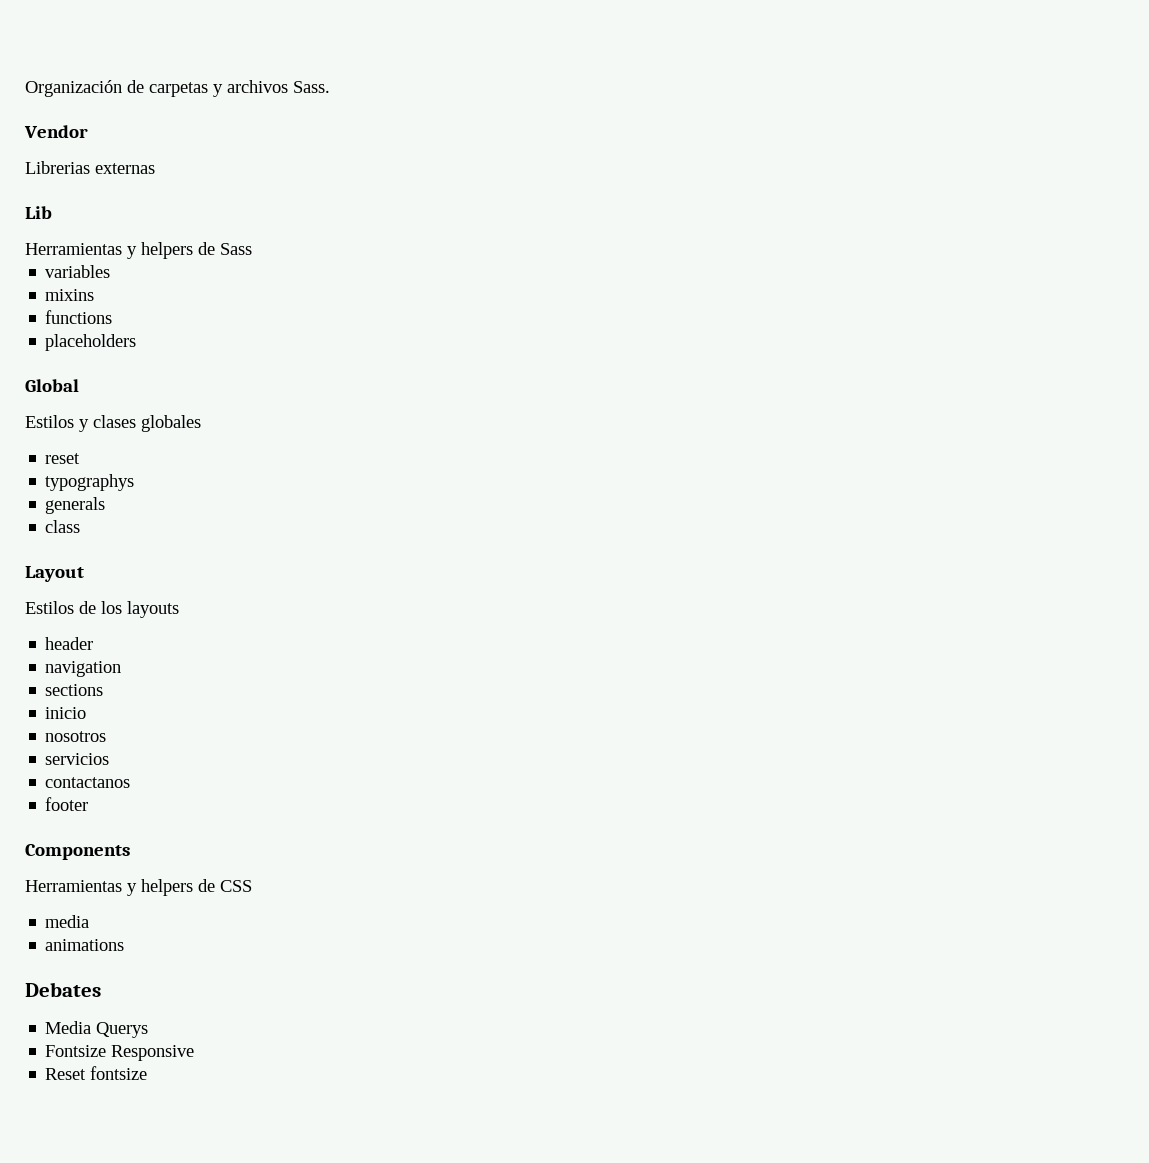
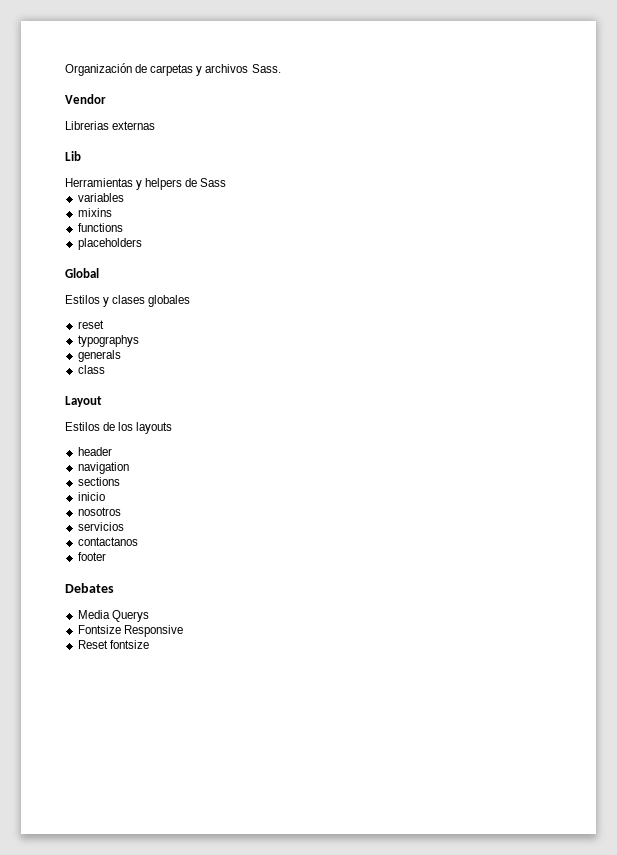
[25,844,130,860] [25,879,252,896] [45,915,90,928] [45,939,125,951] // Components // Herramientas y helpers de CSS // media // animations -> (106, 556) none

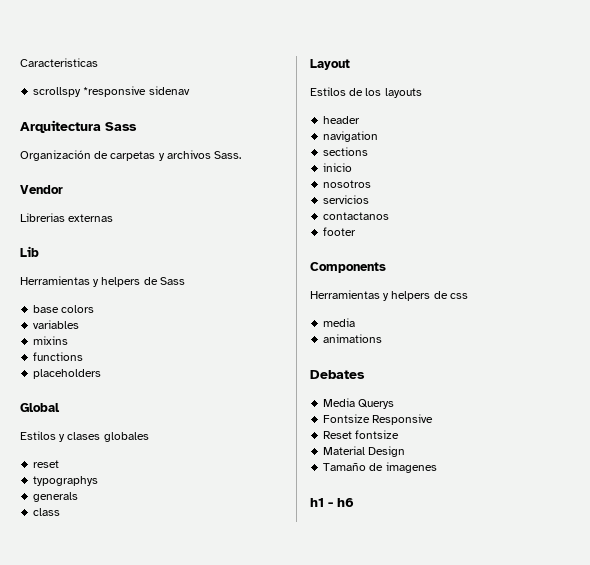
(65, 69) none -> [20,58,98,67] [33,86,190,97] [20,120,137,133] Caracteristicas // scrollspy *responsive sidenav // Arquitectura Sass //
(227, 182) none -> [33,305,95,313] // base colors
(106, 556) none -> [310,262,386,273] [310,290,468,301] [323,318,356,327] [323,334,383,343] // Components // Herramientas y helpers de css // media // animations
(149, 644) none -> [323,446,406,457] [323,462,437,473] [310,498,354,507] // Material Design // Tamaño de imagenes // h1 - h6

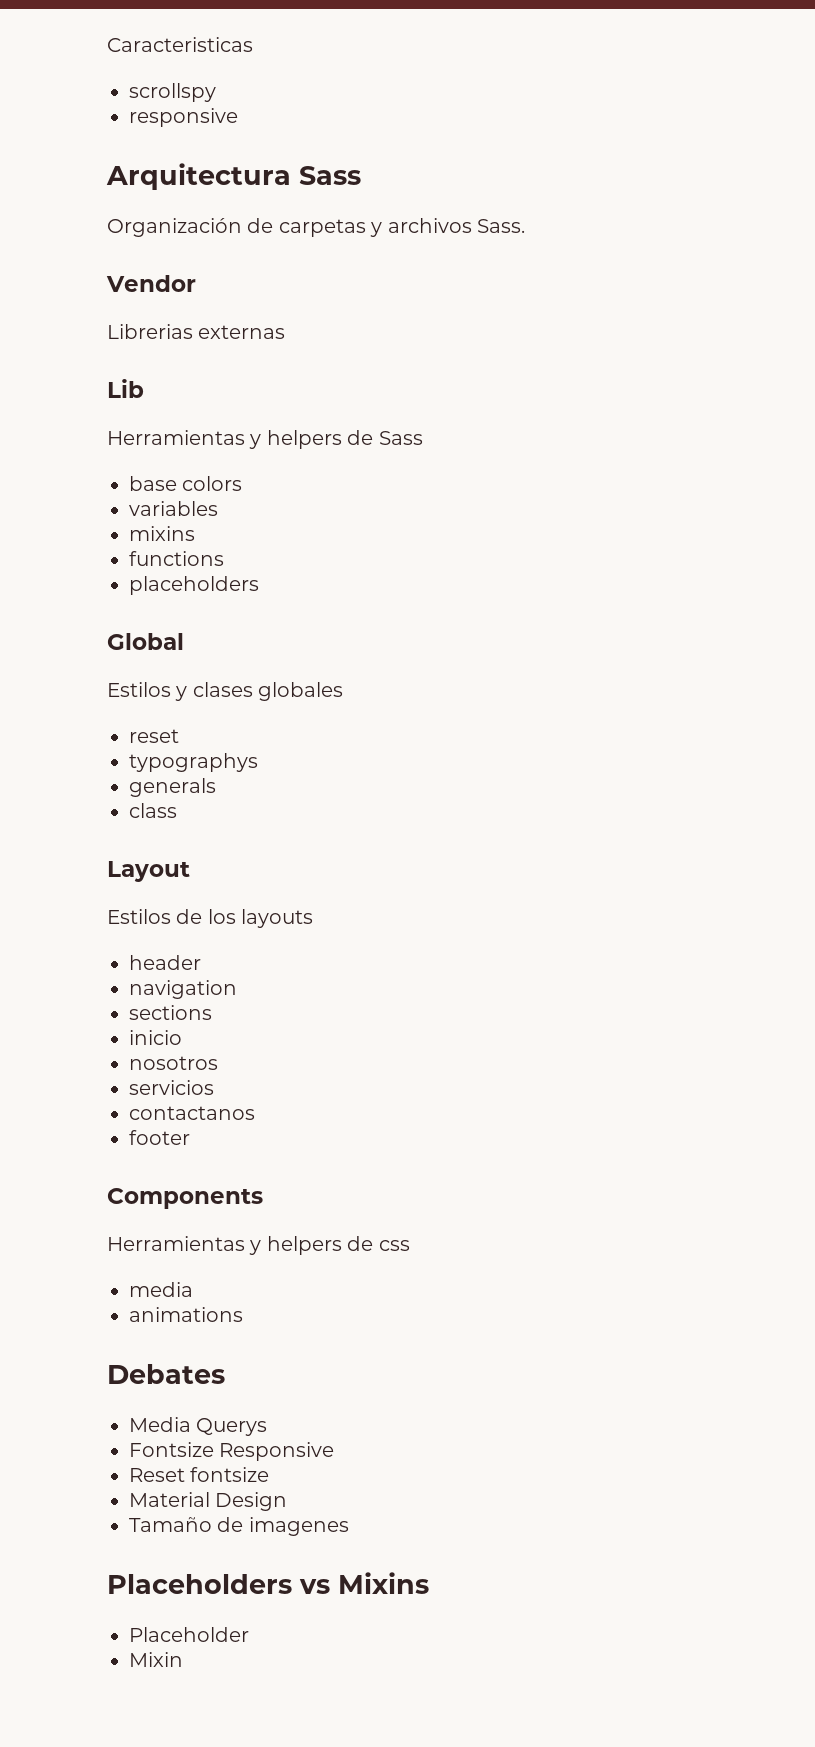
[83,86,190,97] *responsive sidenav -> [129,108,238,127] // responsive
[310,498,354,507] h1 - h6 -> [107,1572,429,1594] [129,1627,249,1642] [129,1652,183,1667] Placeholders vs Mixins // Placeholder // Mixin

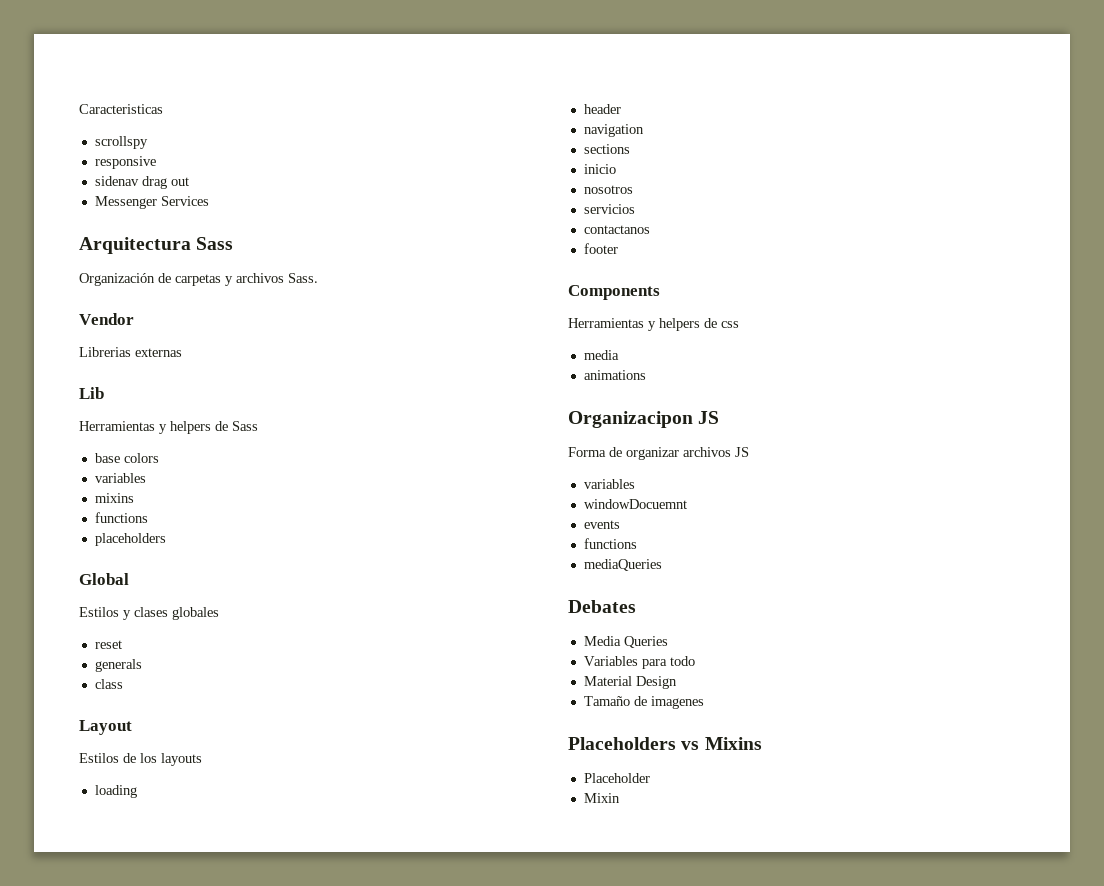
(238, 117) none -> [94,176,189,189] [94,196,209,209] // sidenav drag out // Messenger Services
[129,753,258,772] // typographys -> (122, 644) none
(314, 918) none -> [94,785,137,798] // loading
[107,1364,225,1384] [129,1417,268,1436] [129,1442,335,1461] [129,1467,270,1482] Debates // Media Querys // Fontsize Responsive // Reset fontsize -> [568,411,720,428] [568,447,749,460] [583,479,635,489] [583,499,687,509] [583,520,620,529] [583,538,637,549] [583,559,662,571] [568,600,636,613] [583,636,668,648] [583,656,695,669] Organizacipon JS // Forma de organizar archivos JS // variables // windowDocuemnt // events // functions // mediaQueries // Debates // Media Queries // Variables para todo

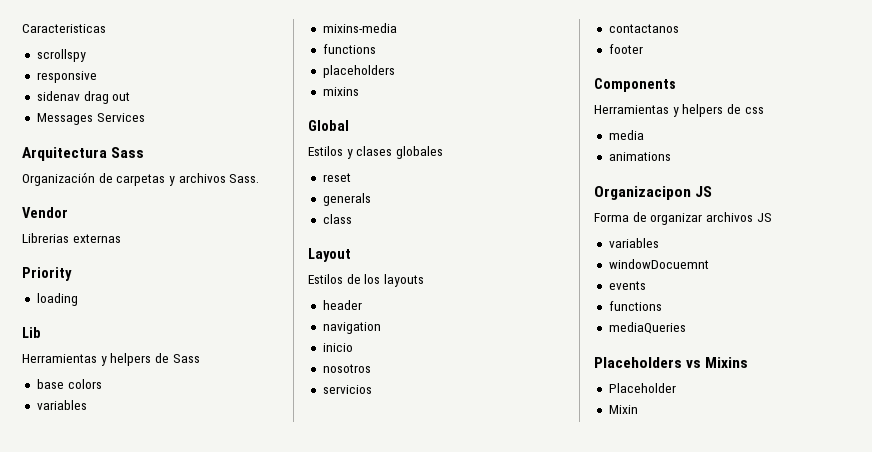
[94,196,157,209] Messenger -> [36,113,93,125] Messages
(182, 352) none -> [22,267,72,281] [36,293,78,306] // Priority // loading
[94,493,134,503] mixins -> [322,23,397,33] mixins-media
(166, 539) none -> [322,87,359,96] // mixins
[94,785,137,798] // loading -> (424, 280) none
[583,144,630,154] // sections -> (381, 328) none
[568,600,636,613] [583,636,668,648] [583,656,695,669] [583,676,677,689] [583,696,704,709] // Debates // Media Queries // Variables para todo // Material Design // Tamaño de imagenes -> (686, 328) none

